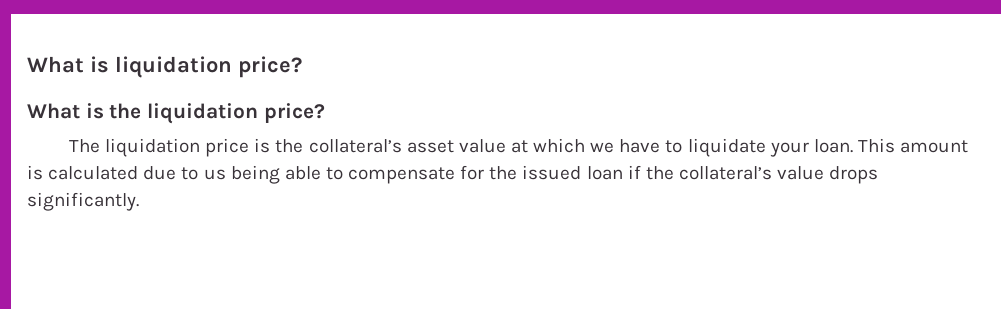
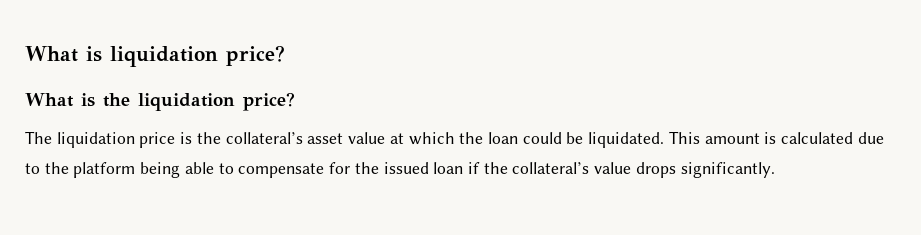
[590,138,853,157] we have to liquidate your loan. -> [459,132,665,148] the loan could be liquidated.
[203,169,226,180] us -> [44,162,136,178] the platform

